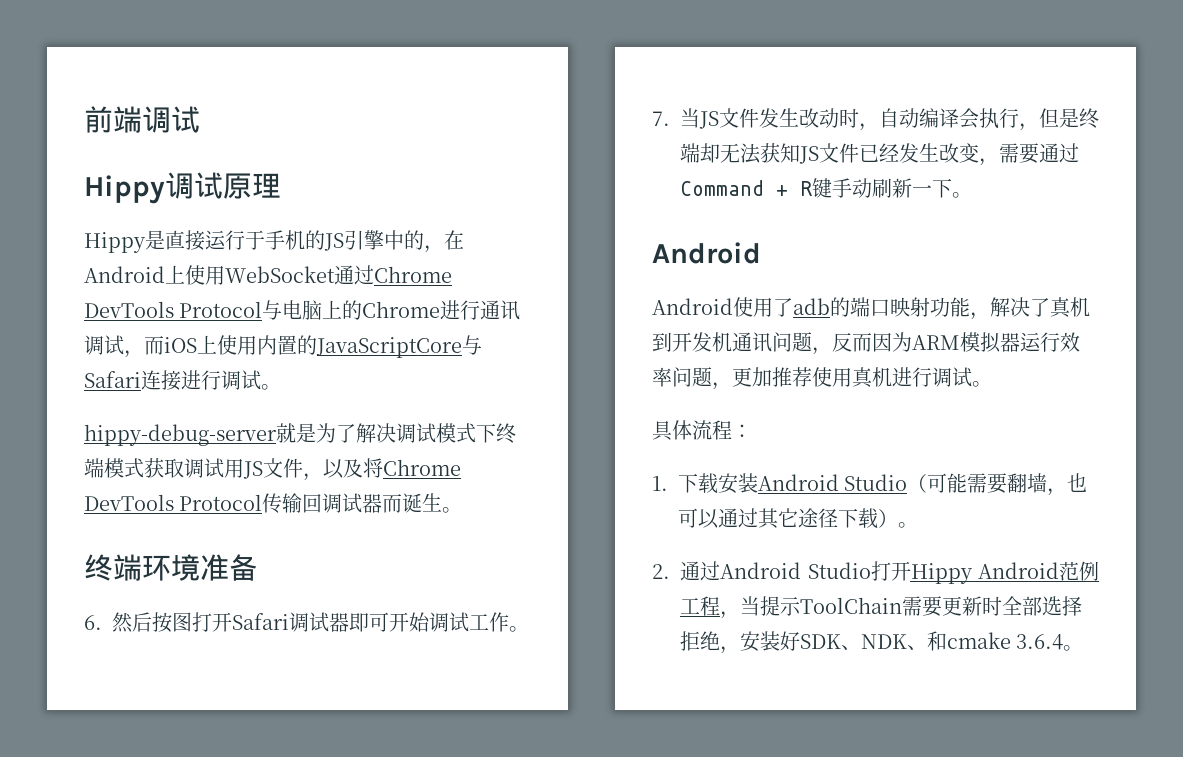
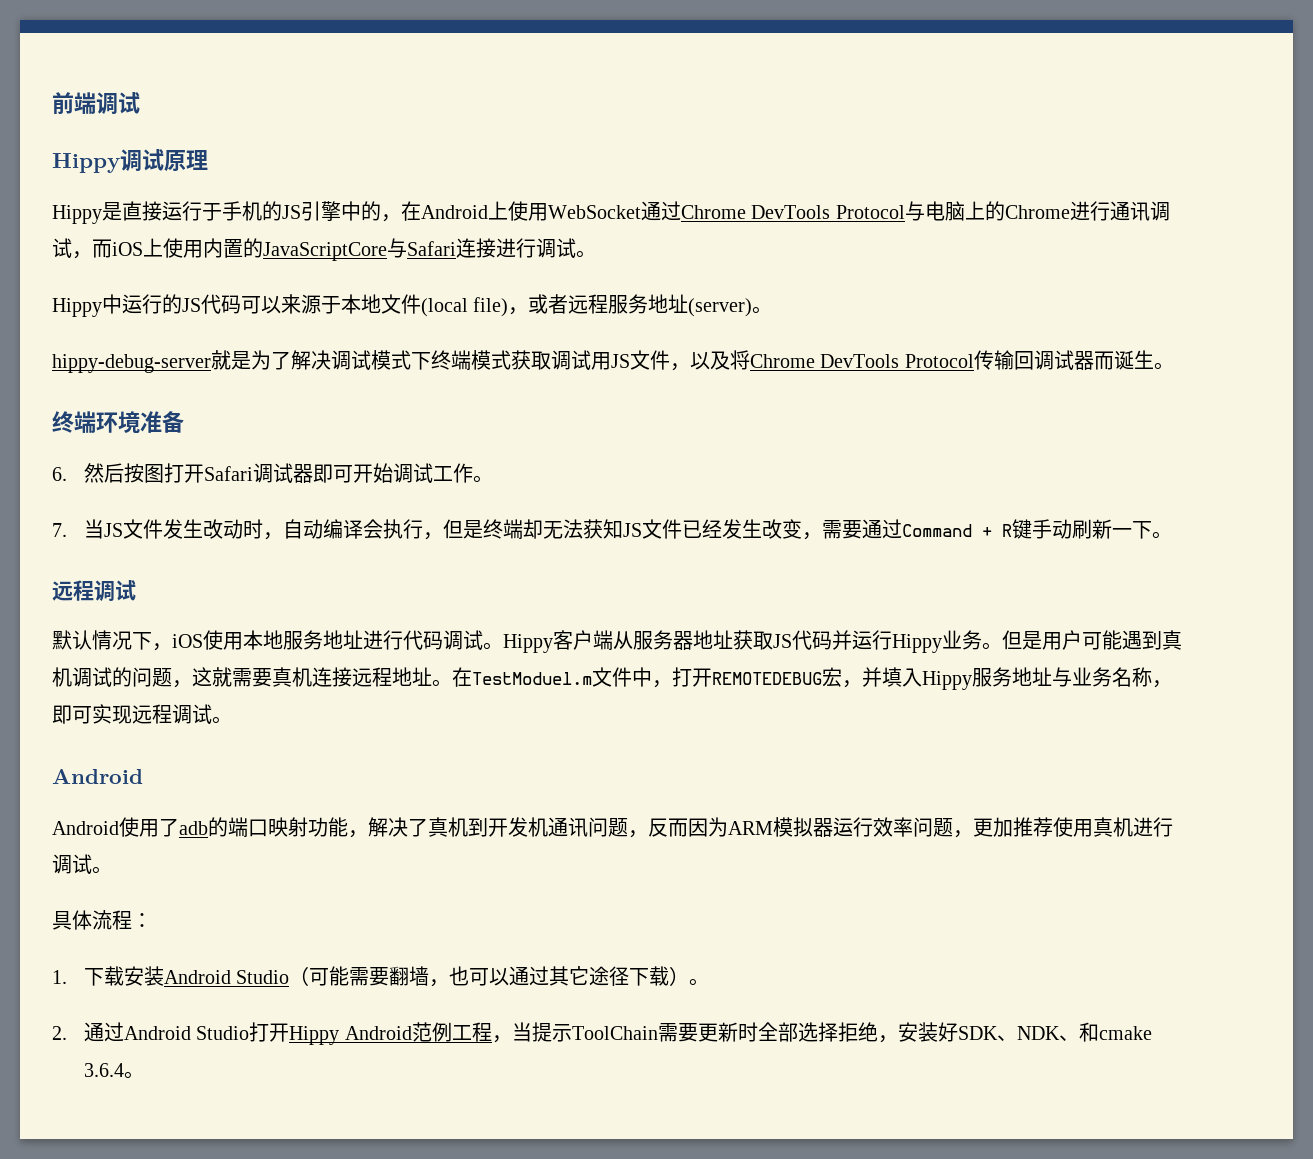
(281, 387) none -> [52,294,773,317] // Hippy中运行的JS代码可以来源于本地文件(local file)，或者远程服务地址(server)。
(972, 195) none -> [52,580,136,602] [52,630,1182,653] [52,667,1172,690] [52,704,232,724] // 远程调试 // 默认情况下，iOS使用本地服务地址进行代码调试。Hippy客户端从服务器地址获取JS代码并运行Hippy业务。但是用户可能遇到真机调试的问题，这就需要真机连接远程地址。在TestModuel.m文件中，打开REMOTEDEBUG宏，并填入Hippy服务地址与业务名称，即可实现远程调试。

